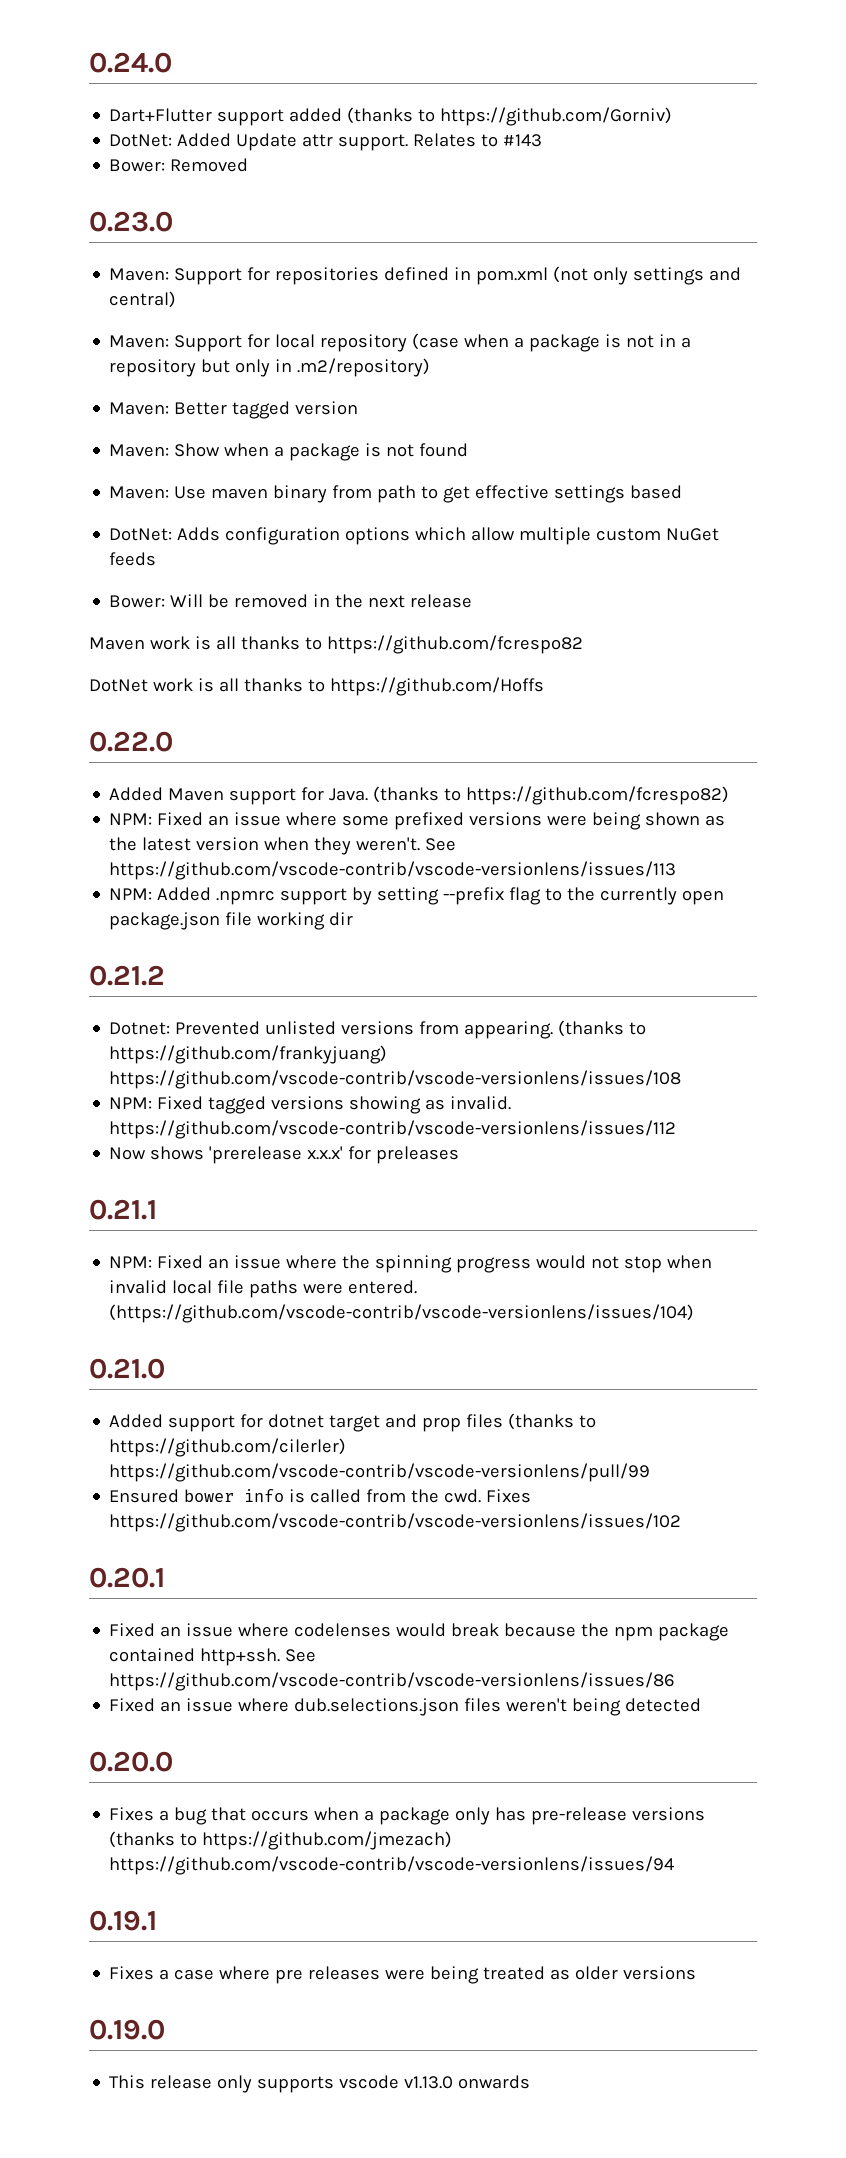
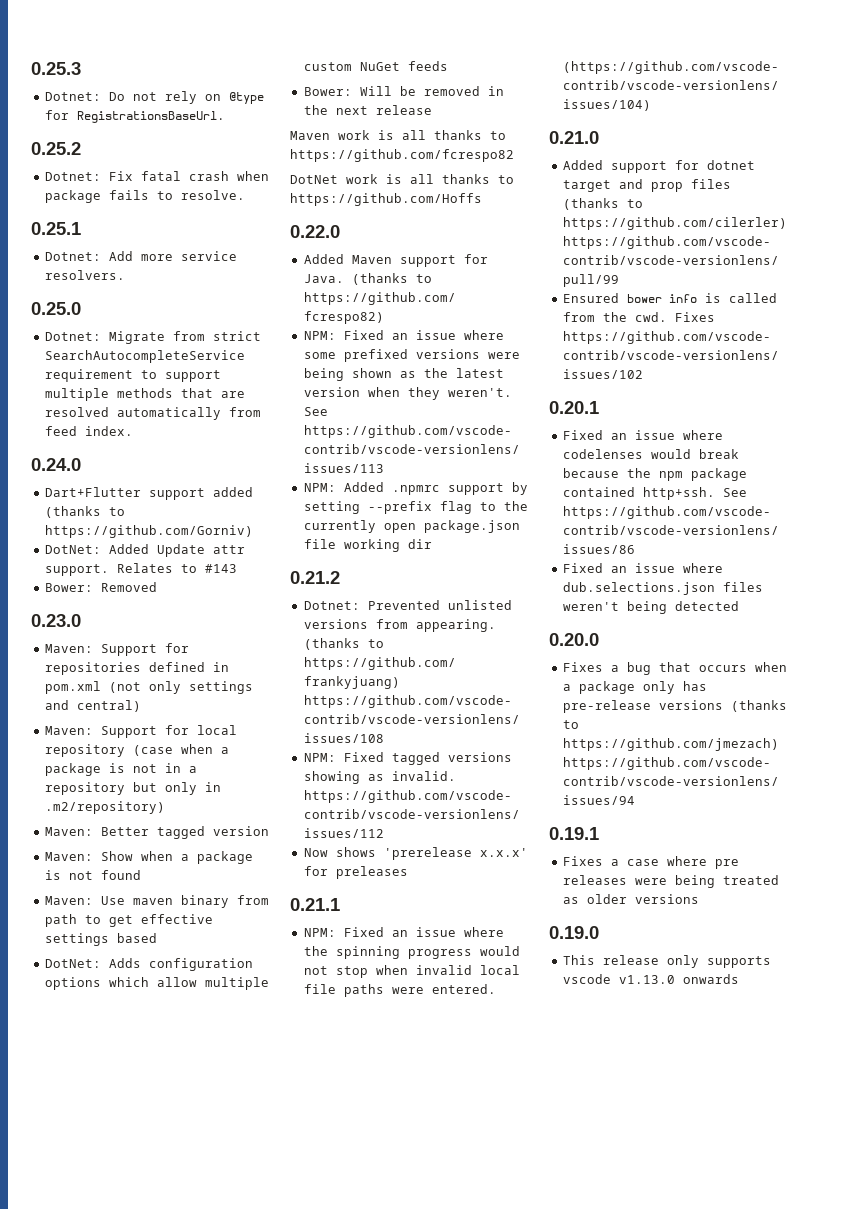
(89, 62) none -> [31,62,81,75] [44,91,264,104] [44,110,225,123] [31,142,81,155] [44,171,269,181] [44,190,245,203] [31,222,81,235] [44,251,237,261] [44,270,125,280] [31,302,81,315] [44,331,261,344] [44,350,245,363] [44,369,221,382] [44,388,245,401] [44,407,261,420] [44,426,133,436] 0.25.3 // Dotnet: Do not rely on @type for RegistrationsBaseUrl. // 0.25.2 // Dotnet: Fix fatal crash when package fails to resolve. // 0.25.1 // Dotnet: Add more service resolvers. // 0.25.0 // Dotnet: Migrate from strict SearchAutocompleteService requirement to support multiple methods that are resolved automatically from feed index. //

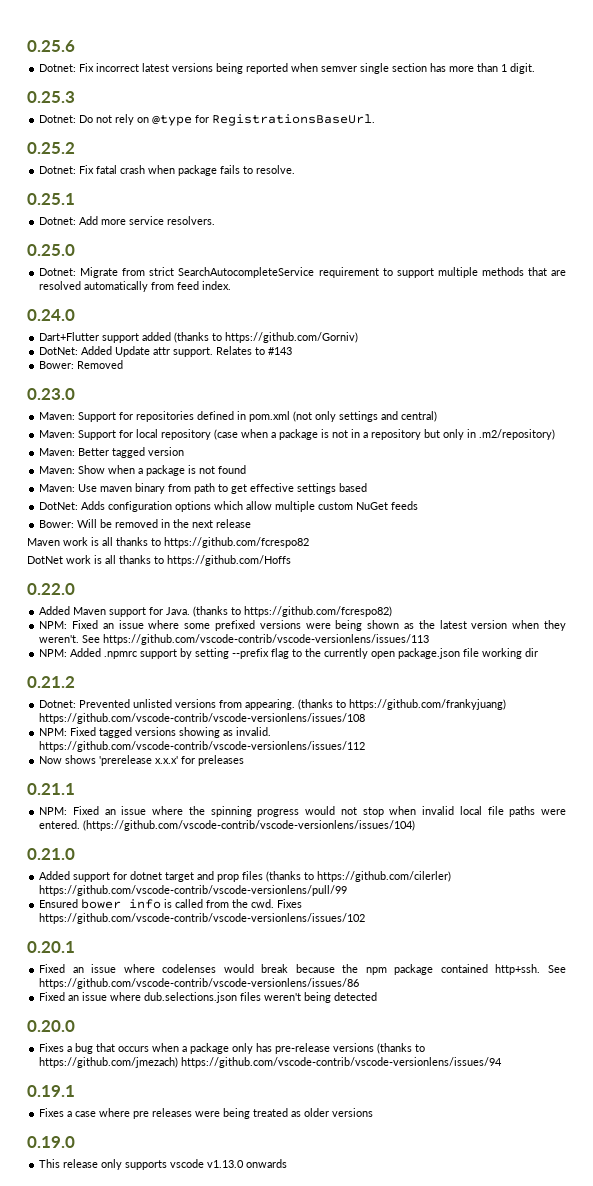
(31, 68) none -> [27,40,75,52] [39,63,536,74] 0.25.6 // Dotnet: Fix incorrect latest versions being reported when semver single section has more than 1 digit. //

